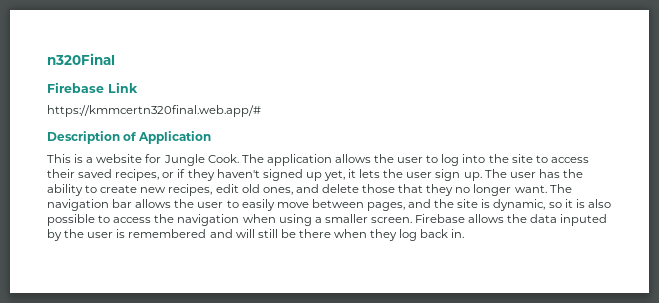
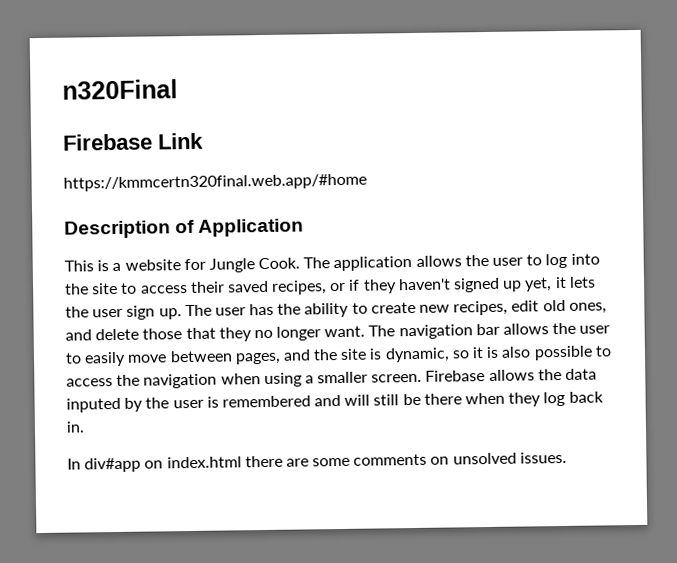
[47,105,261,117] https://kmmcertn320final.web.app/# -> [63,173,367,192] https://kmmcertn320final.web.app/#home
(465, 233) none -> [67,451,567,473] // In div#app on index.html there are some comments on unsolved issues.

